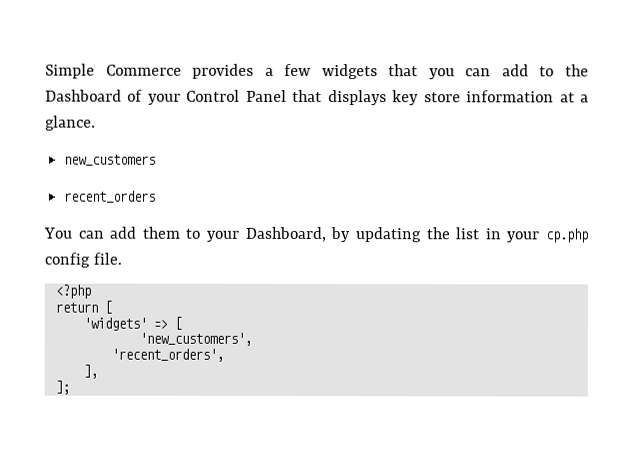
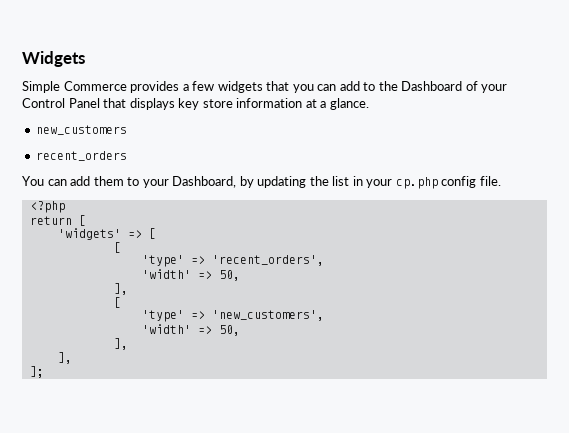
(45, 71) none -> [22,51,85,67] Widgets //
[138,332,252,346] [110,348,224,362] 'new_customers', // 'recent_orders', -> [113,242,121,253] [141,255,324,267] [141,269,240,281] [113,283,128,295] [113,297,121,308] [141,310,324,322] [141,324,240,336] [113,338,128,350] [ // 'type' => 'recent_orders', // 'width' => 50, // ], // [ // 'type' => 'new_customers', // 'width' => 50, // ],

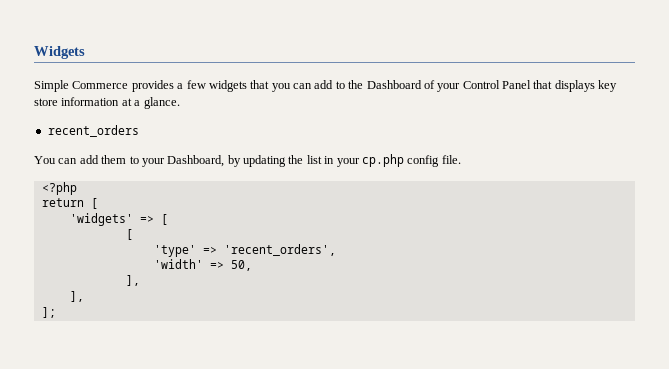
[36,125,128,135] // new_customers -> (180, 103) none
[113,297,121,308] [141,310,324,322] [141,324,240,336] [113,338,128,350] // [ // 'type' => 'new_customers', // 'width' => 50, // ], -> (140, 280) none

